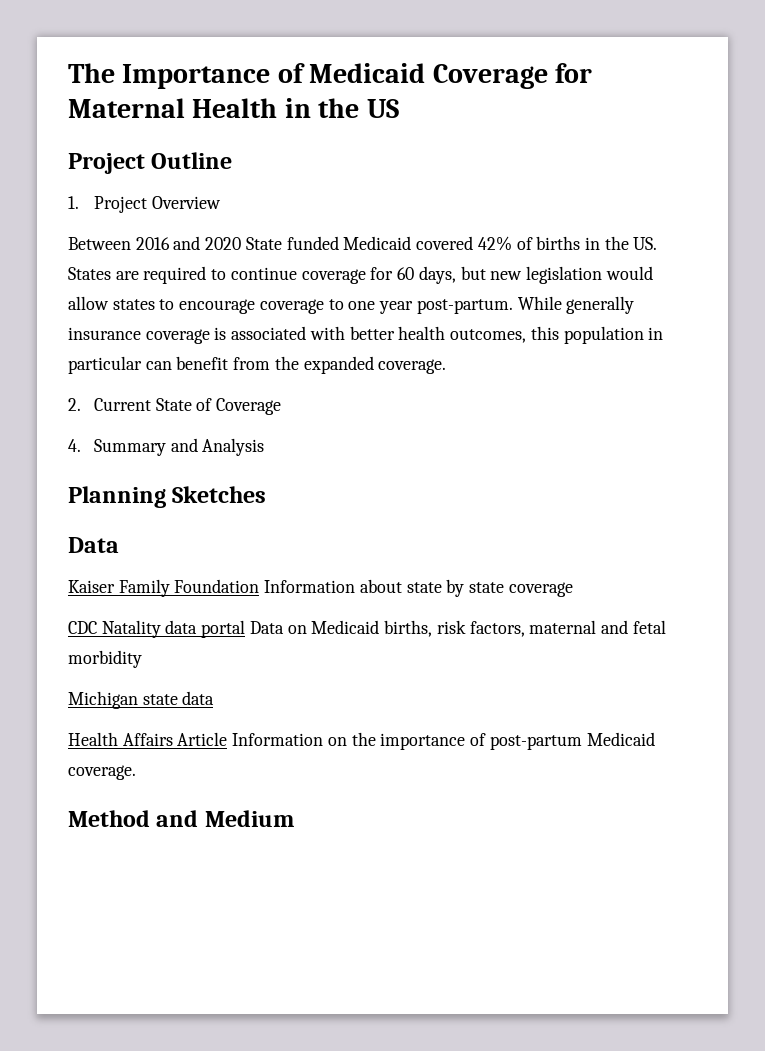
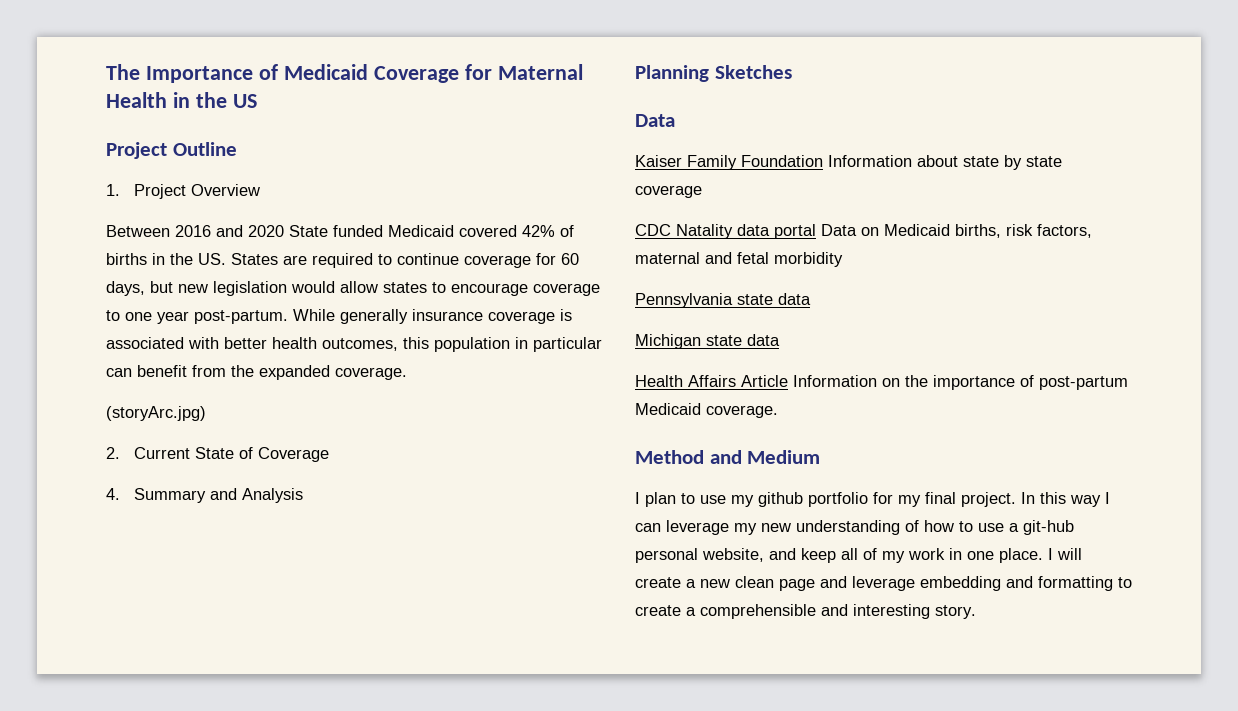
(447, 366) none -> [106,406,206,421] // (storyArc.jpg)
(142, 659) none -> [635,293,811,308] // Pennsylvania state data
(294, 818) none -> [635,492,1110,507] [635,520,1074,535] [635,548,1082,563] [635,576,1132,591] [635,604,976,619] // I plan to use my github portfolio for my final project. In this way I can leverage my new understanding of how to use a git-hub personal website, and keep all of my work in one place. I will create a new clean page and leverage embedding and formatting to create a comprehensible and interesting story.

